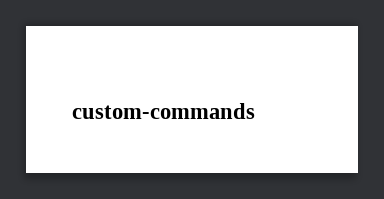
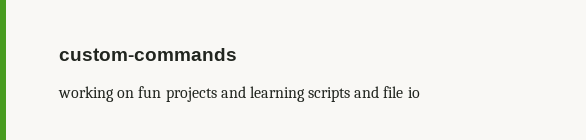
(255, 111) none -> [58,86,420,102] // working on fun projects and learning scripts and file io

